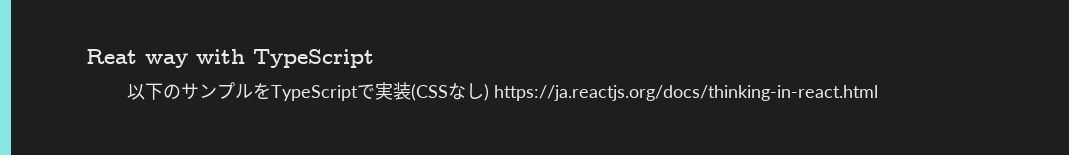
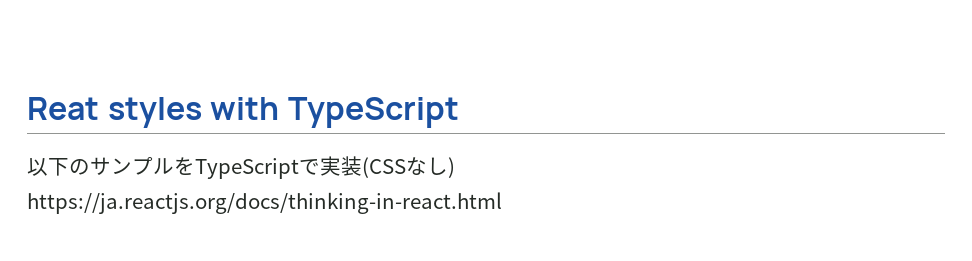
[145,53,188,68] way -> [107,97,202,128] styles
(490, 92) none -> (455, 167) //

